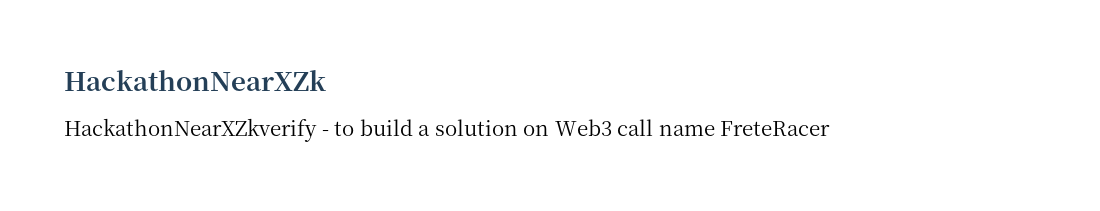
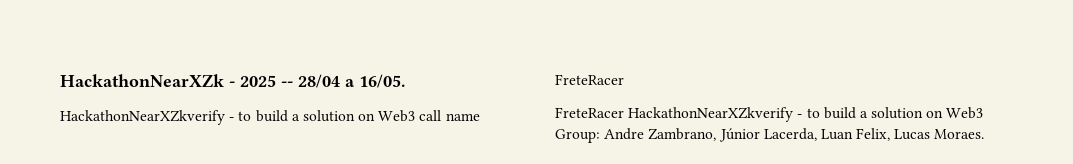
(326, 80) none -> [229,74,405,88] - 2025 -- 28/04 a 16/05.
(831, 128) none -> [555,107,984,122] [555,128,985,143] // FreteRacer HackathonNearXZkverify - to build a solution on Web3 Group: Andre Zambrano, Júnior Lacerda, Luan Felix, Lucas Moraes.

